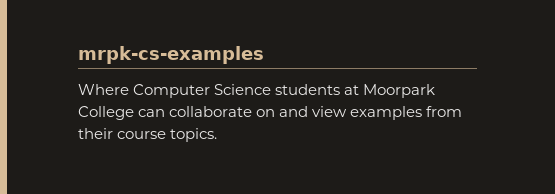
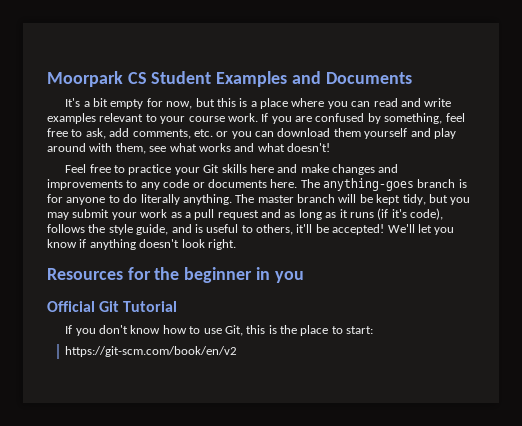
[78,46,264,64] [78,84,436,98] [78,106,463,120] [78,128,218,142] mrpk-cs-examples // Where Computer Science students at Moorpark College can collaborate on and view examples from their course topics. -> [47,71,412,87] [65,98,452,109] [47,113,465,124] [47,128,456,139] [47,143,330,154] [65,164,399,175] [47,178,467,191] [47,194,471,205] [47,208,443,220] [47,224,455,235] [47,239,236,250] [47,267,304,283] [47,301,178,312] [65,325,374,336] [65,346,238,357] Moorpark CS Student Examples and Documents // It's a bit empty for now, but this is a place where you can read and write examples relevant to your course work. If you are confused by something, feel free to ask, add comments, etc. or you can download them yourself and play around with them, see what works and what doesn't! // Feel free to practice your Git skills here and make changes and improvements to any code or documents here. The anything-goes branch is for anyone to do literally anything. The master branch will be kept tidy, but you may submit your work as a pull request and as long as it runs (if it's code), follows the style guide, and is useful to others, it'll be accepted! We'll let you know if anything doesn't look right. // Resources for the beginner in you // Official Git Tutorial // If you don't know how to use Git, this is the place to start: // https://git-scm.com/book/en/v2

